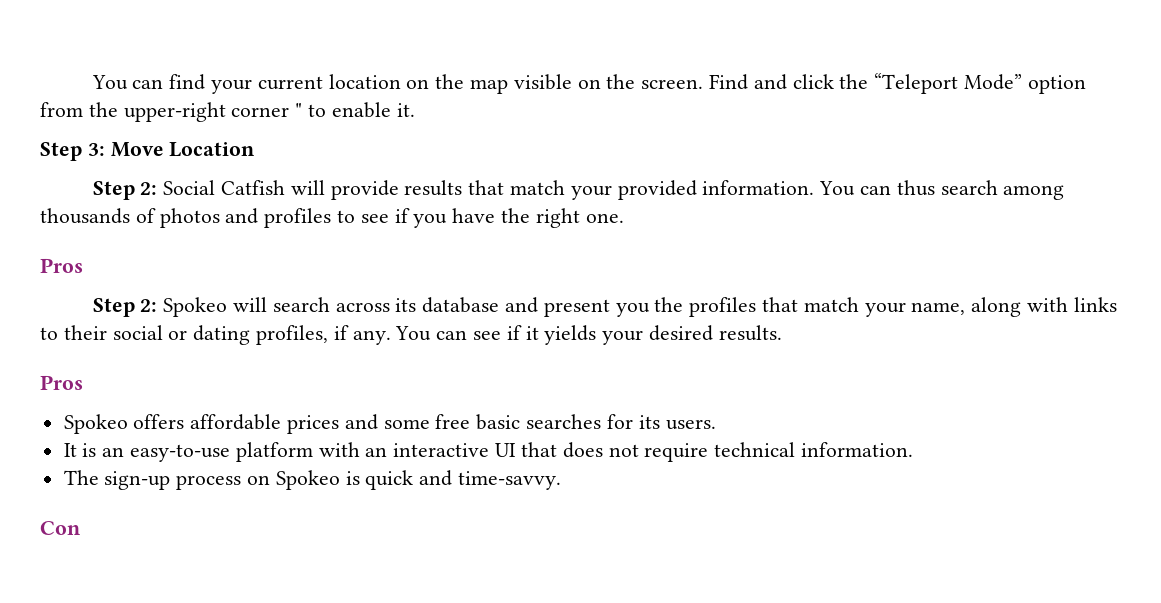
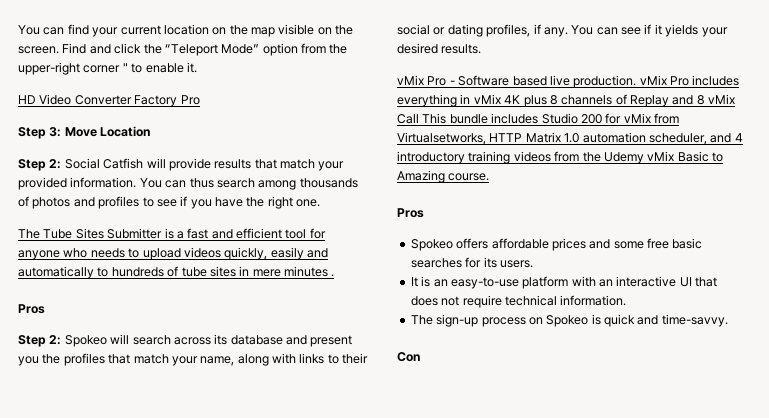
(415, 110) none -> [18,94,200,107] // HD Video Converter Factory Pro
(624, 218) none -> [18,228,326,239] [18,247,328,260] [18,266,335,279] // The Tube Sites Submitter is a fast and efficient tool for anyone who needs to upload videos quickly, easily and automatically to hundreds of tube sites in mere minutes .
(782, 333) none -> [397,75,740,88] [397,94,736,107] [397,113,679,124] [397,132,743,145] [397,151,723,164] [397,170,490,183] // vMix Pro - Software based live production. vMix Pro includes everything in vMix 4K plus 8 channels of Replay and 8 vMix Call This bundle includes Studio 200 for vMix from Virtualsetworks, HTTP Matrix 1.0 automation scheduler, and 4 introductory training videos from the Udemy vMix Basic to Amazing course.

